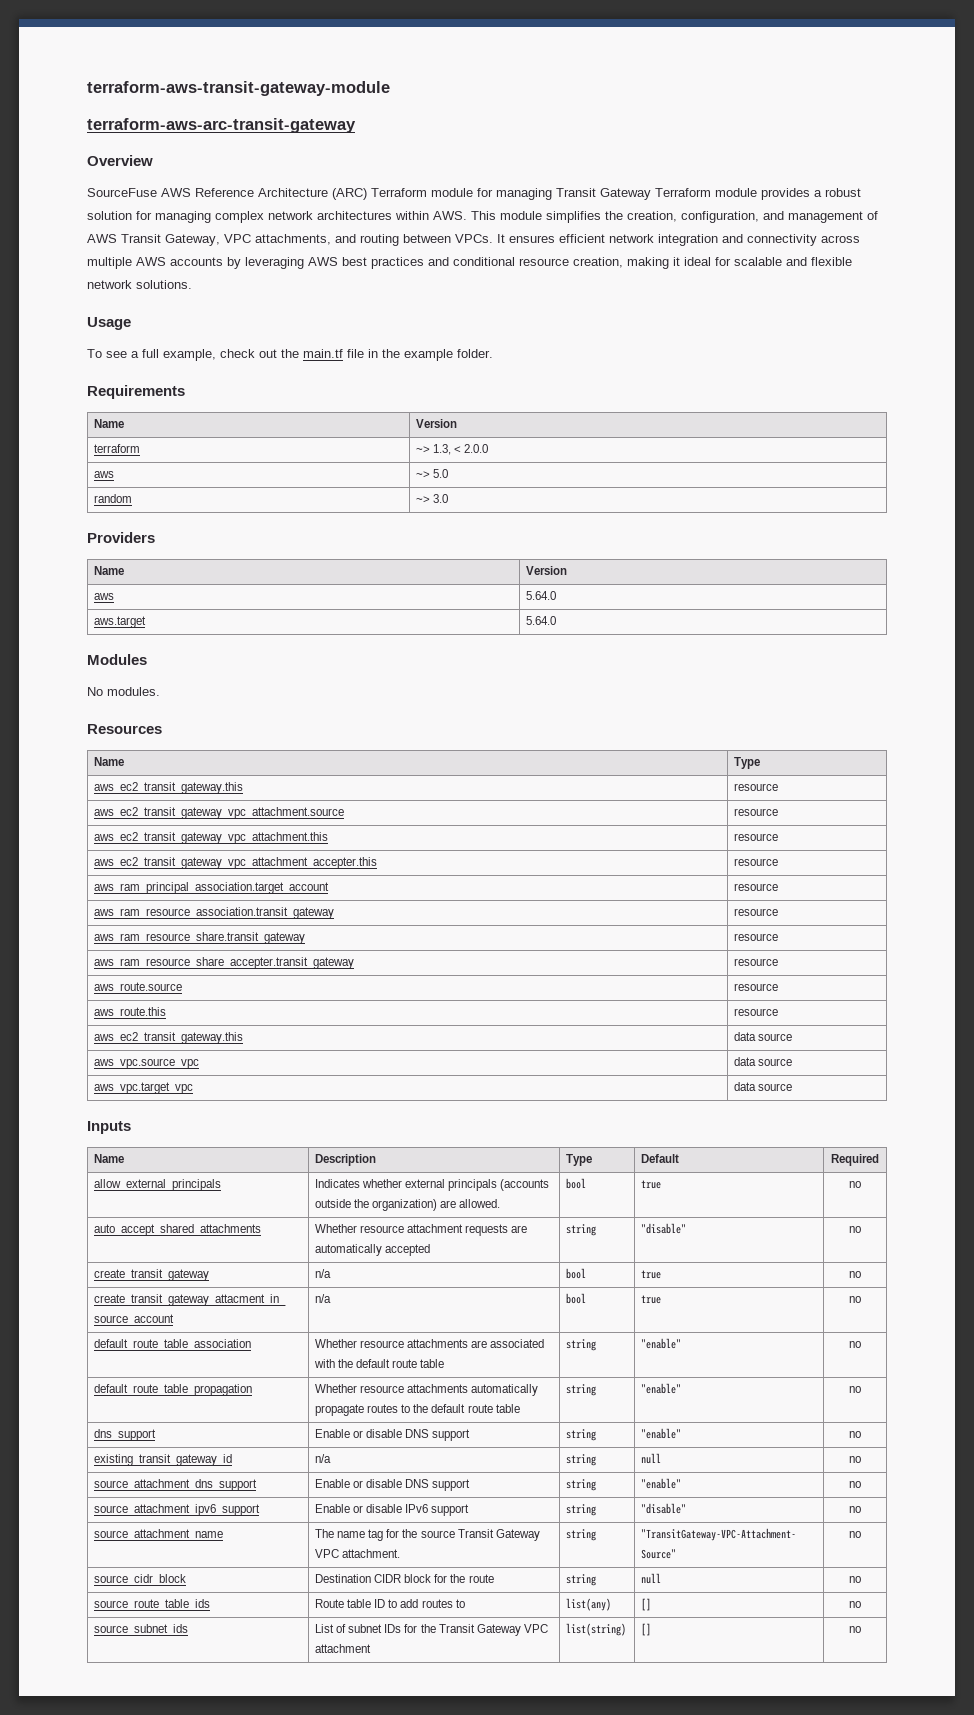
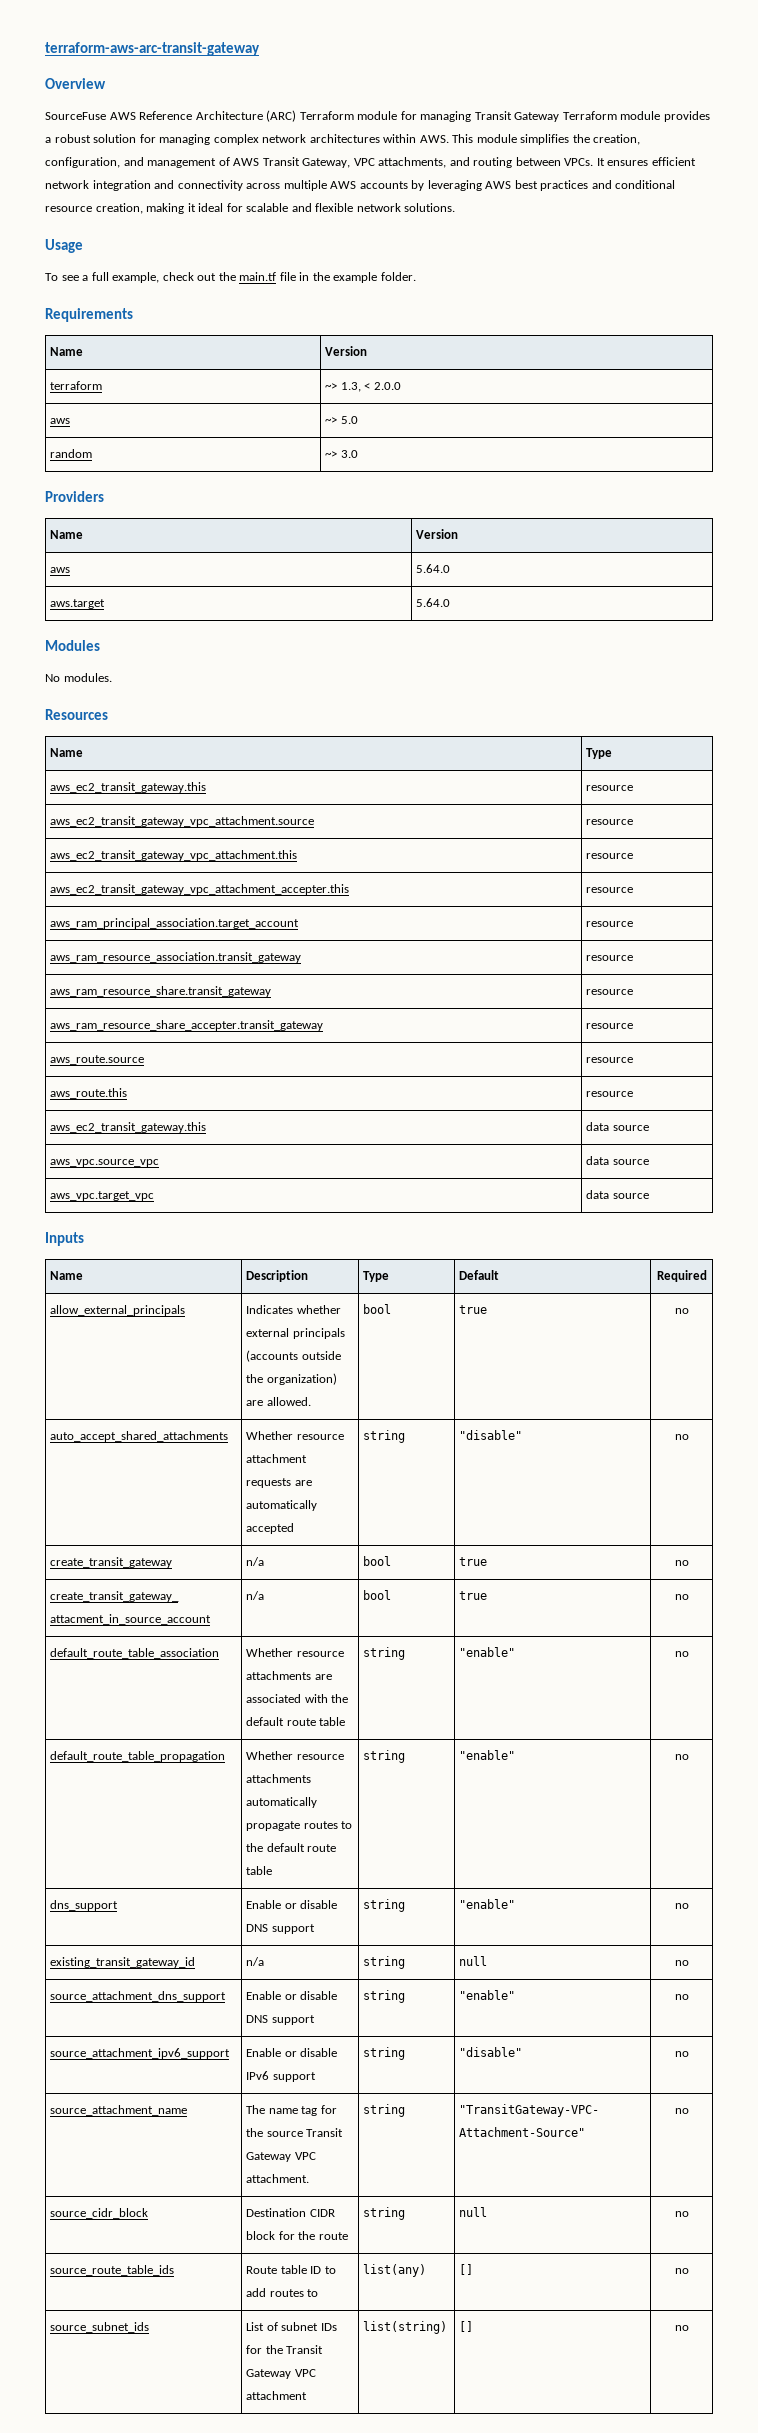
[87,81,390,96] terraform-aws-transit-gateway-module // -> (45, 49) none

